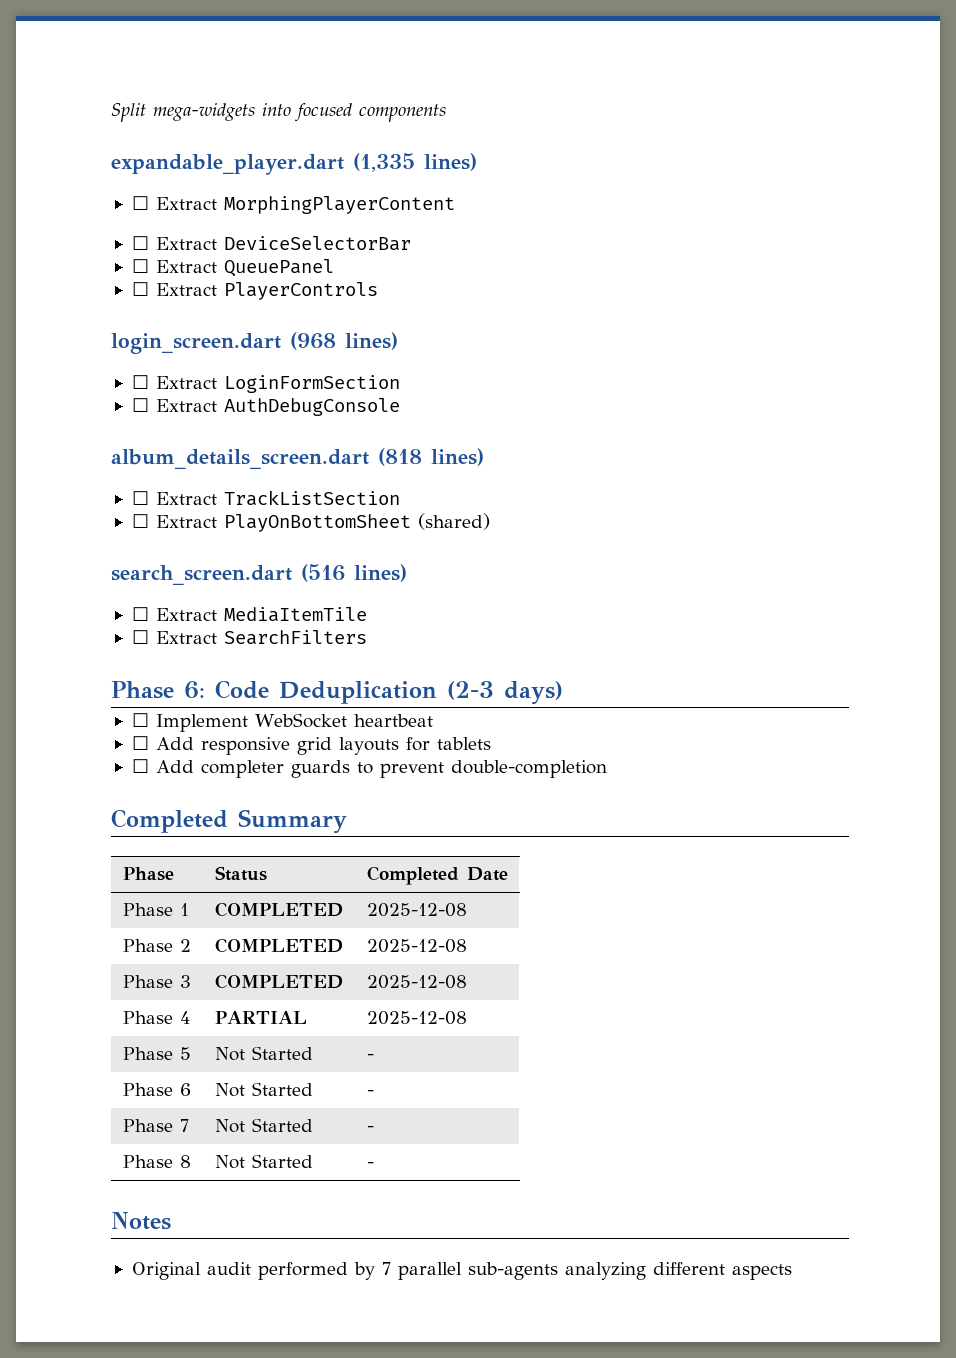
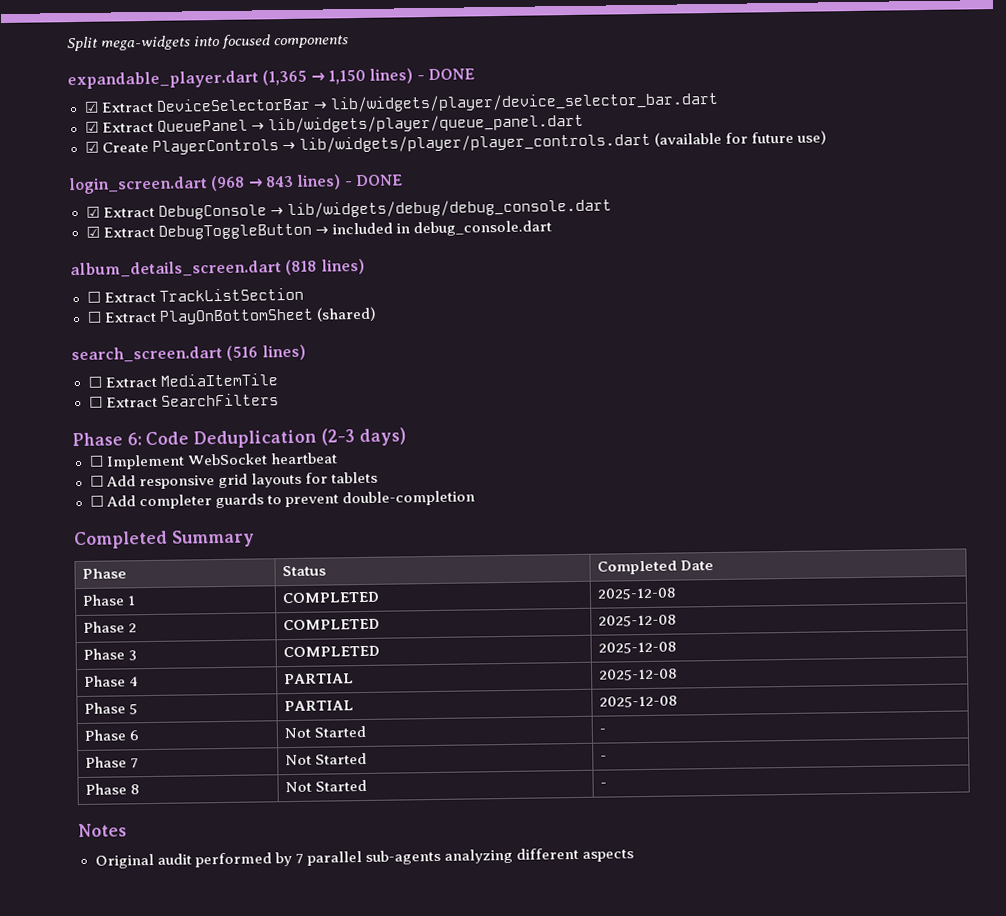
[352,153,477,172] [131,196,455,214] [131,236,149,250] (1,335 lines) // ☐ Extract MorphingPlayerContent // ☐ -> [262,68,475,86] [83,101,99,113] (1,365 → 1,150 lines) - DONE // ☑
[131,259,149,273] // ☐ -> [312,91,719,113] [84,121,99,133] → lib/widgets/player/device_selector_bar.dart // ☑
[131,282,378,300] // ☐ Extract PlayerControls -> [250,113,584,134] [84,130,827,155] → lib/widgets/player/queue_panel.dart // ☑ Create PlayerControls → lib/widgets/player/player_controls.dart (available for future use)
[345,332,398,350] [131,375,400,393] [131,398,400,416] lines) // ☐ Extract LoginFormSection // ☐ Extract AuthDebugConsole -> [248,174,403,190] [85,198,612,220] [85,220,552,240] → 843 lines) - DONE // ☑ Extract DebugConsole → lib/widgets/debug/debug_console.dart // ☑ Extract DebugToggleButton → included in debug_console.dart
[214,1046,313,1061] [366,1054,374,1060] Not Started | - -> [283,700,354,712] [598,695,678,708] PARTIAL | 2025-12-08

